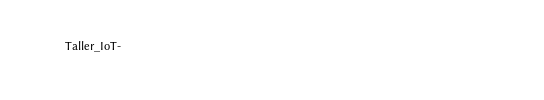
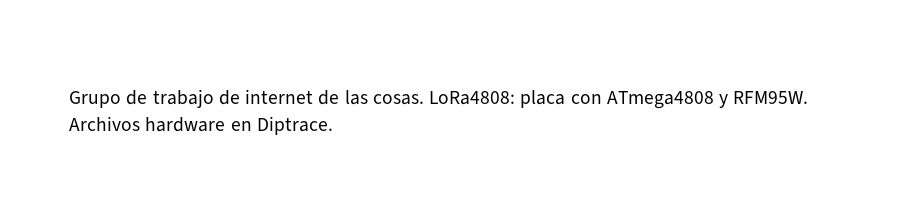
[65,41,121,52] Taller_IoT- -> [69,89,809,109] [69,116,333,135] Grupo de trabajo de internet de las cosas. LoRa4808: placa con ATmega4808 y RFM95W. Archivos hardware en Diptrace.

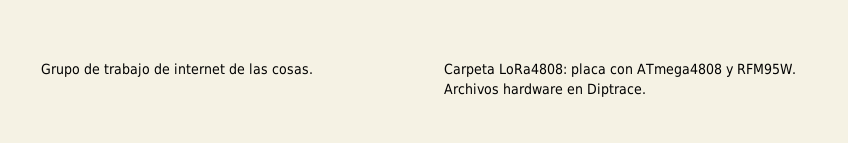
(424, 99) none -> [444,63,495,77] // Carpeta

